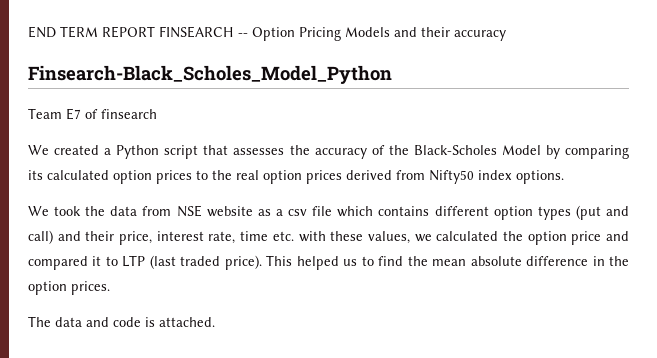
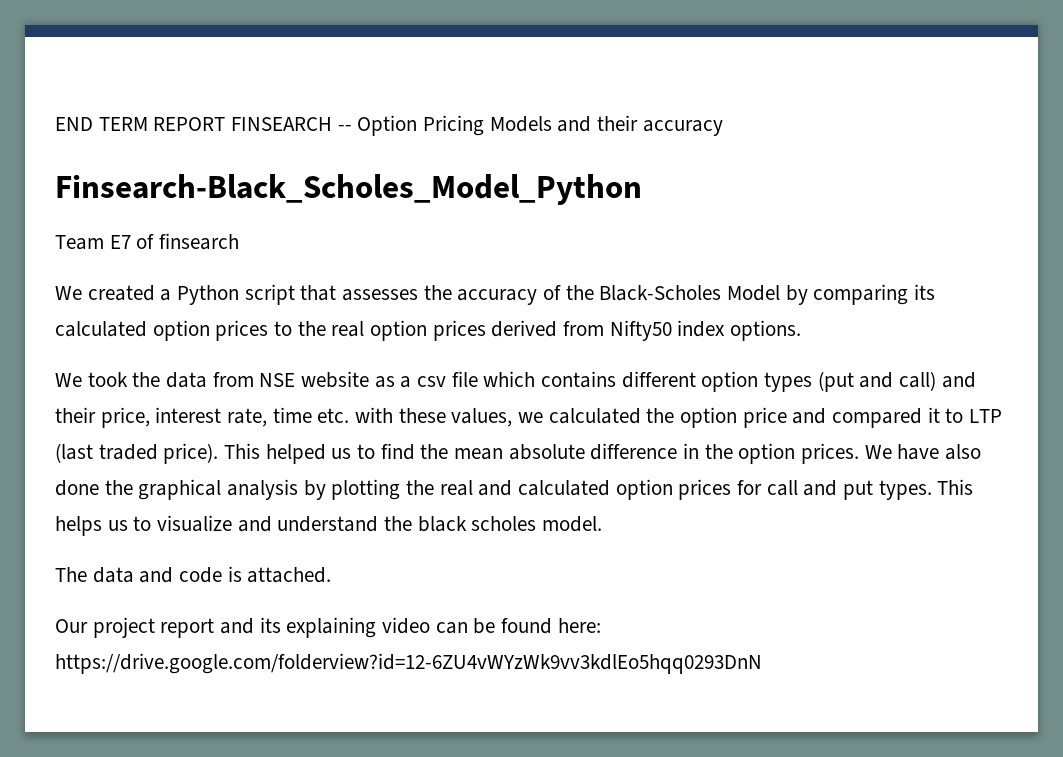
(110, 288) none -> [864,444,982,460] [55,479,974,500] [55,515,603,536] We have also done the graphical analysis by plotting the real and calculated option prices for call and put types. This helps us to visualize and understand the black scholes model.
(215, 322) none -> [55,617,601,638] [55,653,762,674] // Our project report and its explaining video can be found here: https://drive.google.com/folderview?id=12-6ZU4vWYzWk9vv3kdlEo5hqq0293DnN

